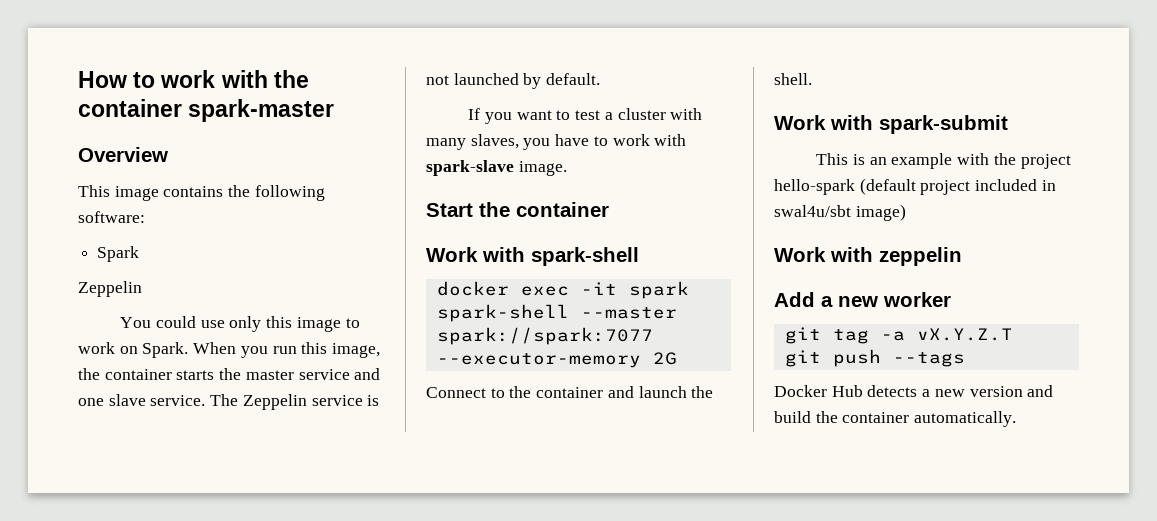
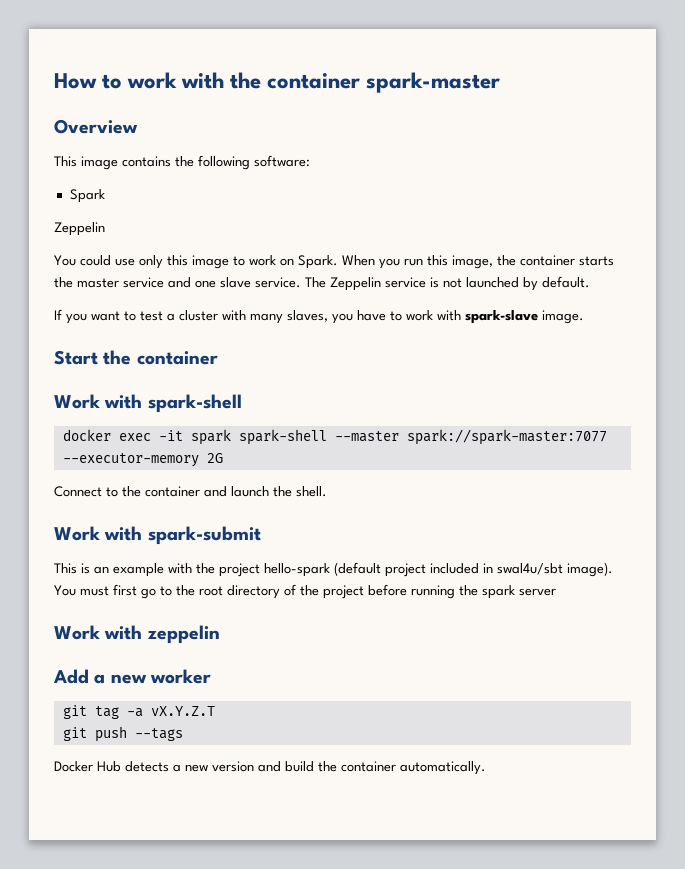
[436,327,653,345] spark://spark:7077 -> [406,429,607,445] spark://spark-master:7077
[855,204,906,221] image) -> [567,562,613,577] [54,584,556,599] image). You must first go to the root directory of the project before running the spark server

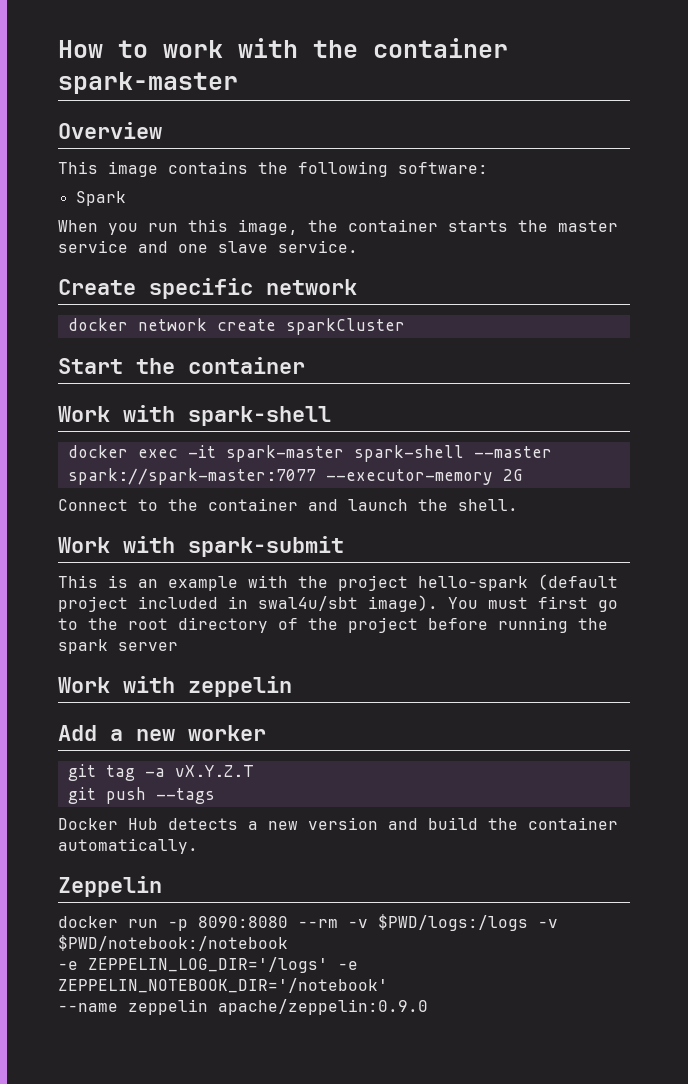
[54,222,105,236] [54,255,338,269] Zeppelin // You could use only this image to work on Spark. -> (126, 198) none
[305,276,590,291] [54,309,584,324] The Zeppelin service is not launched by default. // If you want to test a cluster with many slaves, you have to work with spark-slave image. -> [58,278,357,299] [67,318,405,335] // Create specific network // docker network create sparkCluster
[190,429,231,445] spark -> [225,445,344,462] spark-master
(486, 768) none -> [58,876,162,897] [58,914,558,931] [58,935,288,951] [58,957,358,973] [58,978,388,993] [58,999,428,1015] // Zeppelin // docker run -p 8090:8080 --rm -v $PWD/logs:/logs -v $PWD/notebook:/notebook // -e ZEPPELIN_LOG_DIR='/logs' -e ZEPPELIN_NOTEBOOK_DIR='/notebook' // --name zeppelin apache/zeppelin:0.9.0

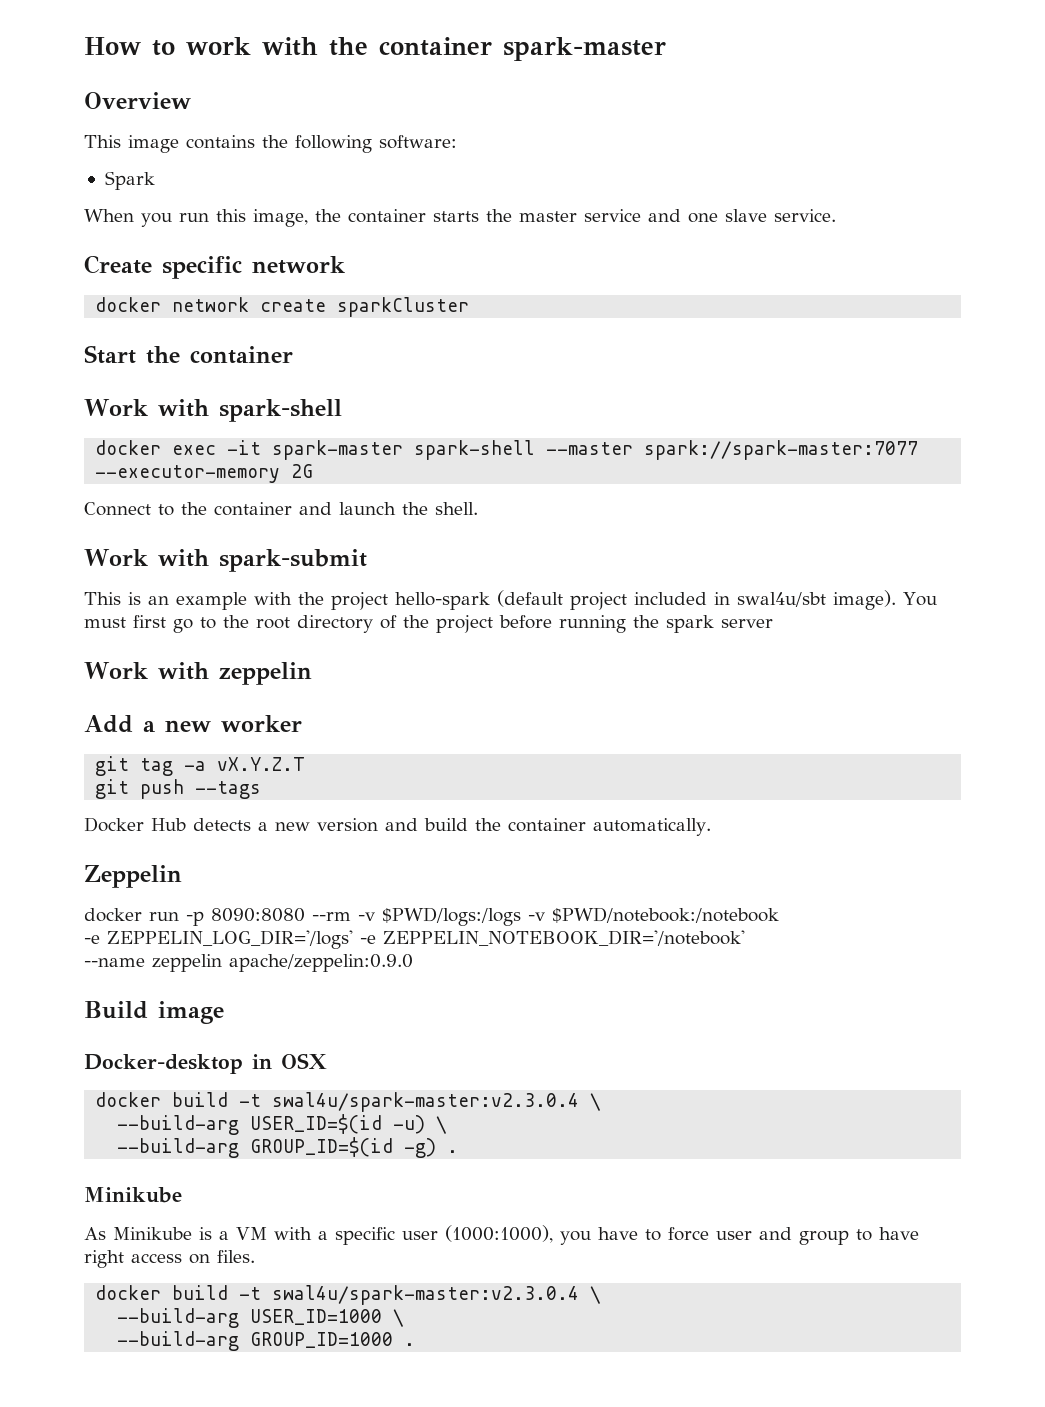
(428, 1007) none -> [84,1001,224,1024] [84,1053,327,1074] [95,1092,602,1112] [117,1114,448,1135] [117,1137,459,1158] [84,1187,182,1203] [84,1225,919,1245] [84,1250,255,1268] [95,1285,602,1305] [117,1308,405,1328] [117,1331,416,1351] // Build image // Docker-desktop in OSX // docker build -t swal4u/spark-master:v2.3.0.4 \ // --build-arg USER_ID=$(id -u) \ // --build-arg GROUP_ID=$(id -g) . // Minikube // As Minikube is a VM with a specific user (1000:1000), you have to force user and group to have right access on files. // docker build -t swal4u/spark-master:v2.3.0.4 \ // --build-arg USER_ID=1000 \ // --build-arg GROUP_ID=1000 .

